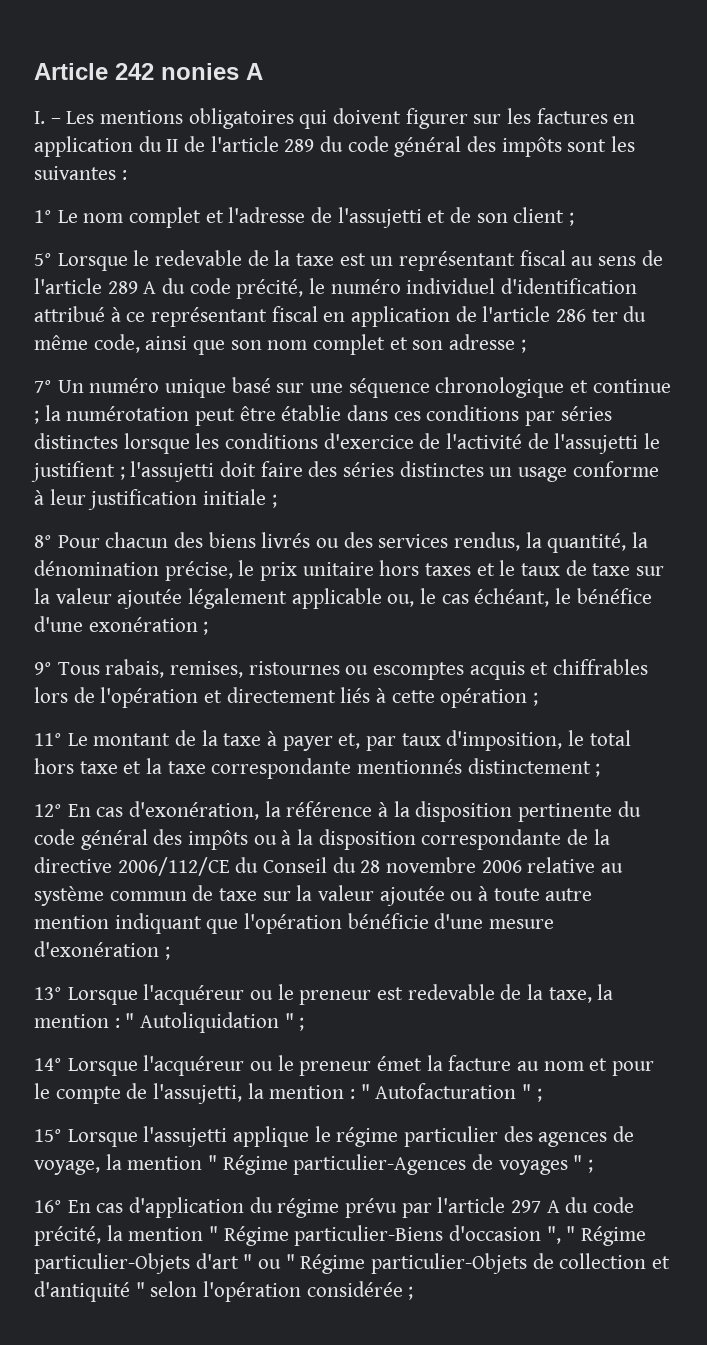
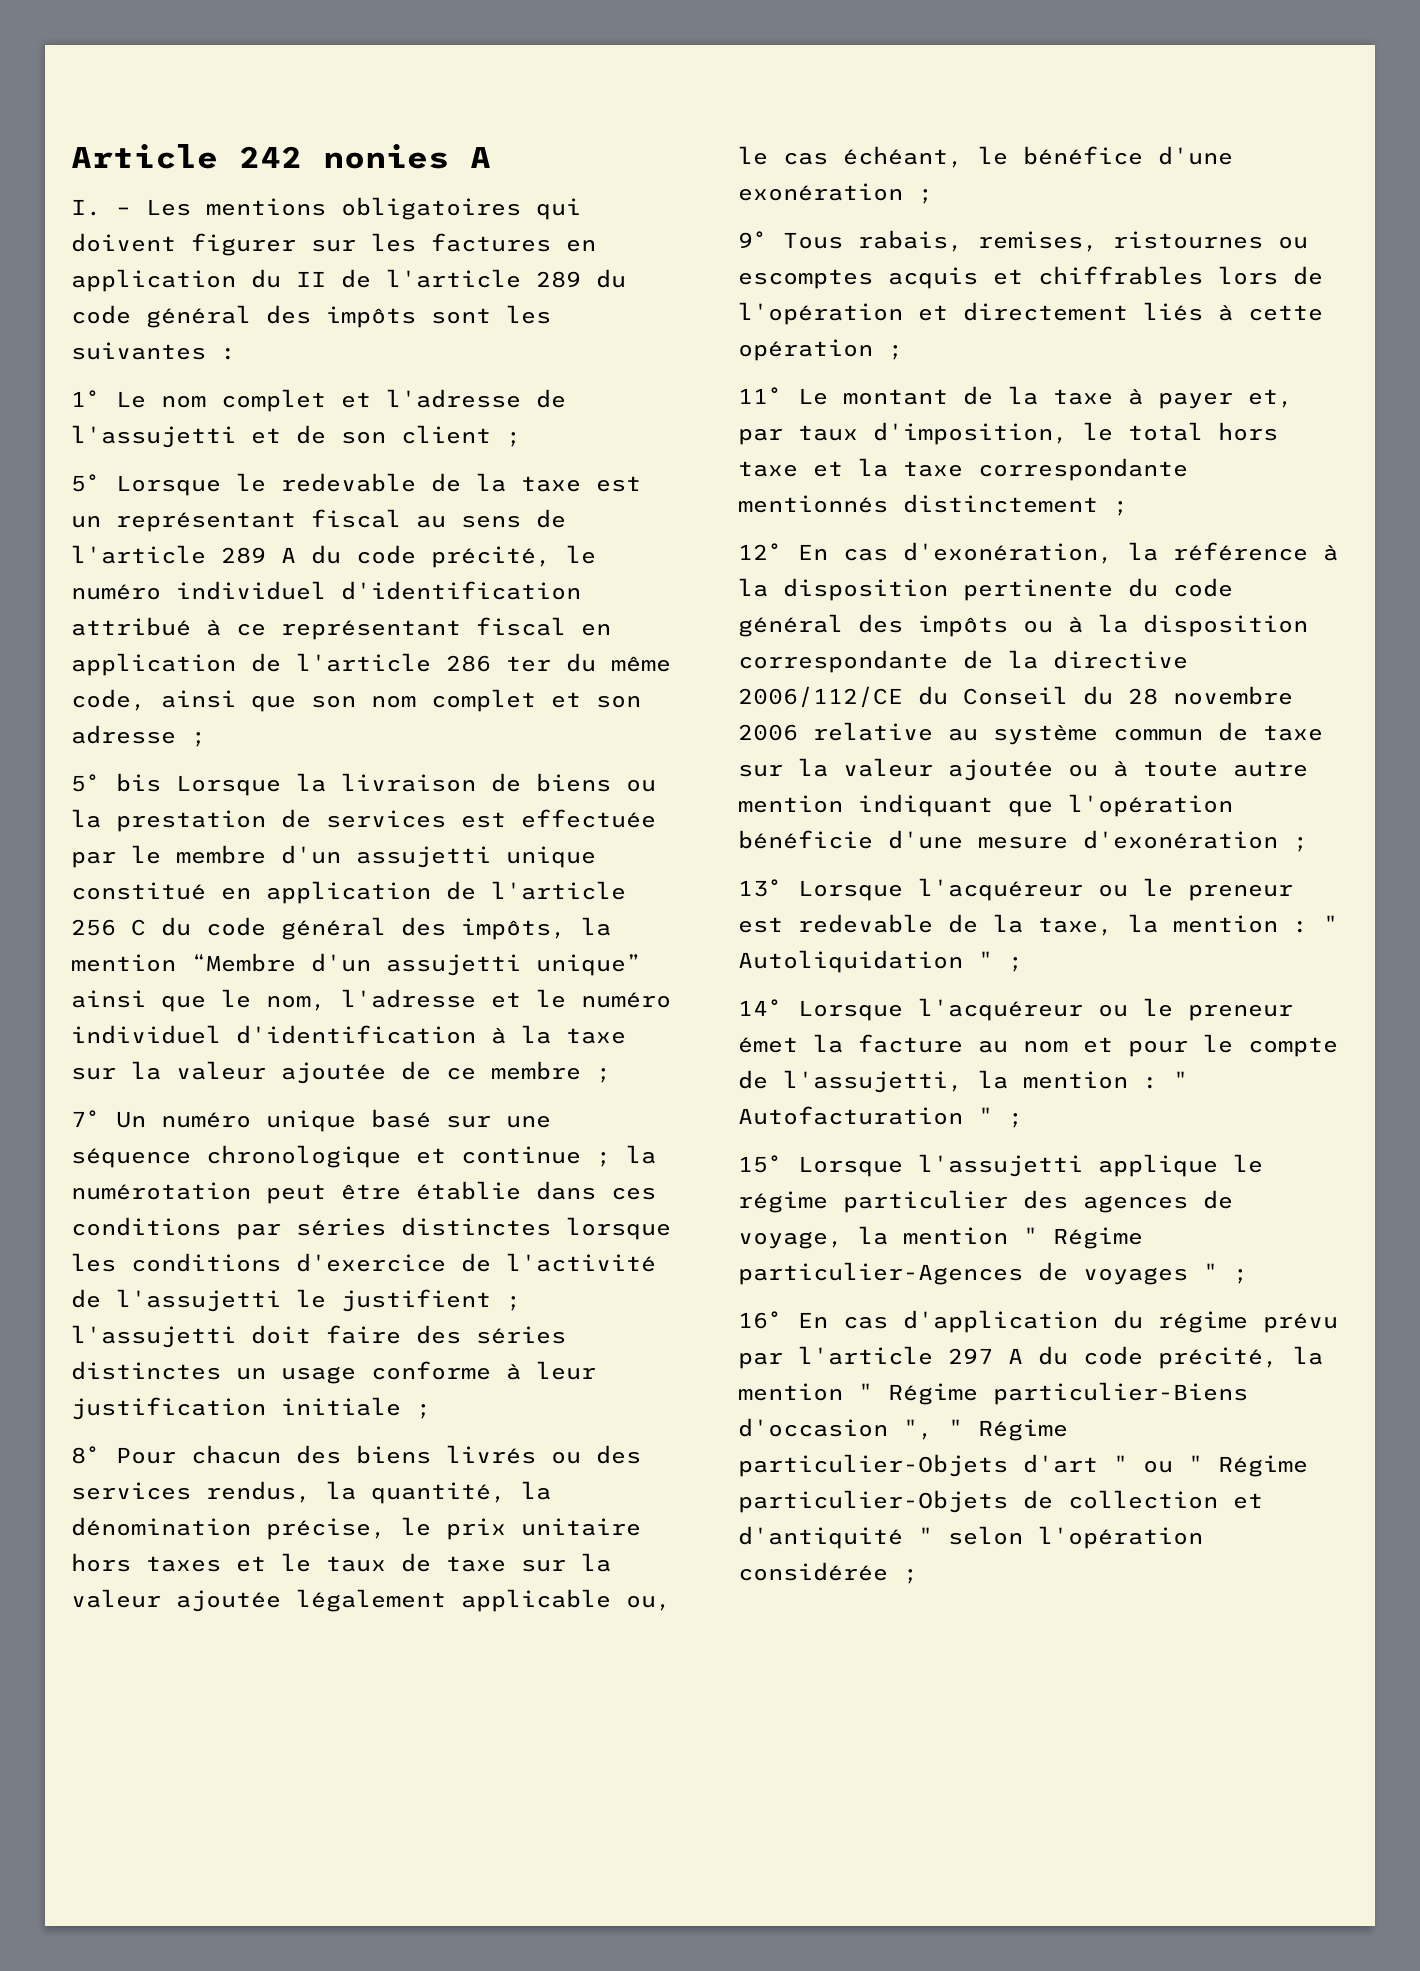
(526, 346) none -> [71,773,656,796] [71,809,656,832] [71,845,596,868] [71,881,626,904] [71,917,611,940] [71,953,641,976] [71,989,671,1012] [71,1025,626,1044] [71,1061,611,1084] // 5° bis Lorsque la livraison de biens ou la prestation de services est effectuée par le membre d'un assujetti unique constitué en application de l'article 256 C du code général des impôts, la mention “Membre d'un assujetti unique” ainsi que le nom, l'adresse et le numéro individuel d'identification à la taxe sur la valeur ajoutée de ce membre ;

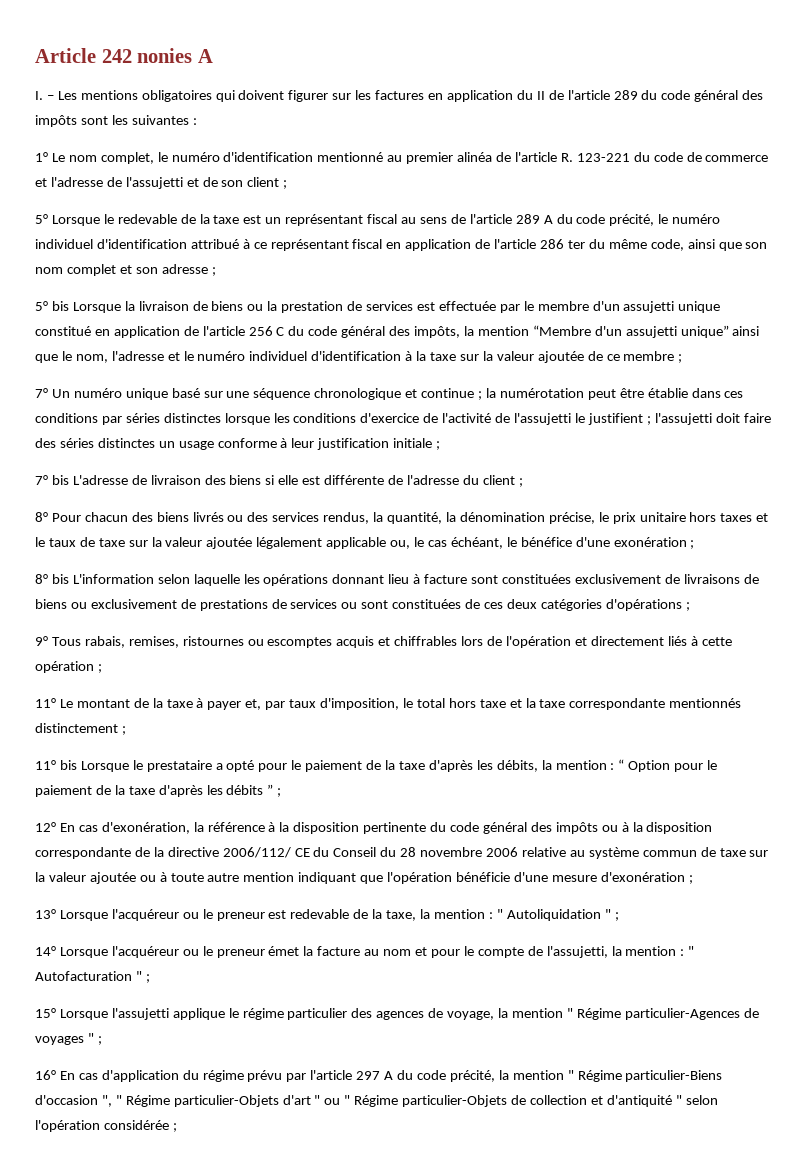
[221,389,326,412] complet -> [100,152,769,164] complet, le numéro d'identification mentionné au premier alinéa de l'article R. 123-221 du code de commerce
(431, 1411) none -> [35,475,523,487] // 7° bis L'adresse de livraison des biens si elle est différente de l'adresse du client ;
(933, 196) none -> [35,574,759,586] [35,599,690,611] // 8° bis L'information selon laquelle les opérations donnant lieu à facture sont constituées exclusivement de livraisons de biens ou exclusivement de prestations de services ou sont constituées de ces deux catégories d'opérations ;
(1128, 508) none -> [35,759,718,772] [35,784,282,797] // 11° bis Lorsque le prestataire a opté pour le paiement de la taxe d'après les débits, la mention : “ Option pour le paiement de la taxe d'après les débits ” ;
[738,686,903,708] 2006/112/CE -> [222,847,310,858] 2006/112/ CE

